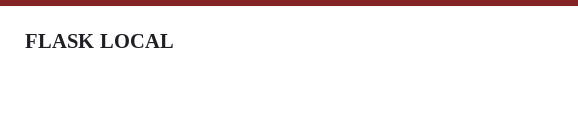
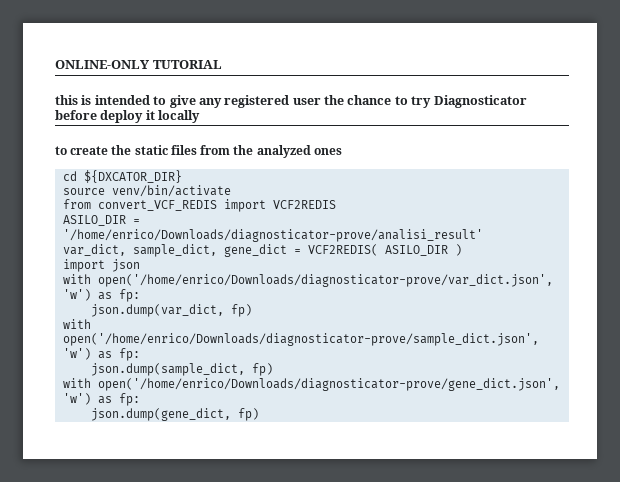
[25,34,174,48] FLASK LOCAL -> [55,60,222,69] [55,95,527,108] [55,110,201,123] [55,145,342,158] [62,170,182,183] [62,185,231,197] [62,199,336,212] [62,215,140,226] [62,229,483,242] [62,244,462,257] [62,259,140,272] [62,274,553,287] [62,289,140,302] [90,304,252,317] [62,319,91,329] [62,333,539,346] [62,348,140,361] [90,363,273,376] [62,378,560,391] [62,393,140,406] [90,408,259,421] ONLINE-ONLY TUTORIAL // this is intended to give any registered user the chance to try Diagnosticator before deploy it locally // to create the static files from the analyzed ones // cd ${DXCATOR_DIR} // source venv/bin/activate // from convert_VCF_REDIS import VCF2REDIS // ASILO_DIR = '/home/enrico/Downloads/diagnosticator-prove/analisi_result' // var_dict, sample_dict, gene_dict = VCF2REDIS( ASILO_DIR ) // import json // with open('/home/enrico/Downloads/diagnosticator-prove/var_dict.json', 'w') as fp: // json.dump(var_dict, fp) // with open('/home/enrico/Downloads/diagnosticator-prove/sample_dict.json', 'w') as fp: // json.dump(sample_dict, fp) // with open('/home/enrico/Downloads/diagnosticator-prove/gene_dict.json', 'w') as fp: // json.dump(gene_dict, fp)

